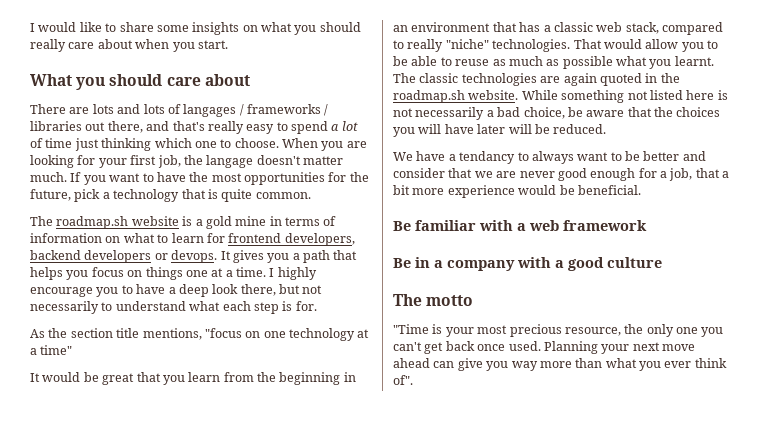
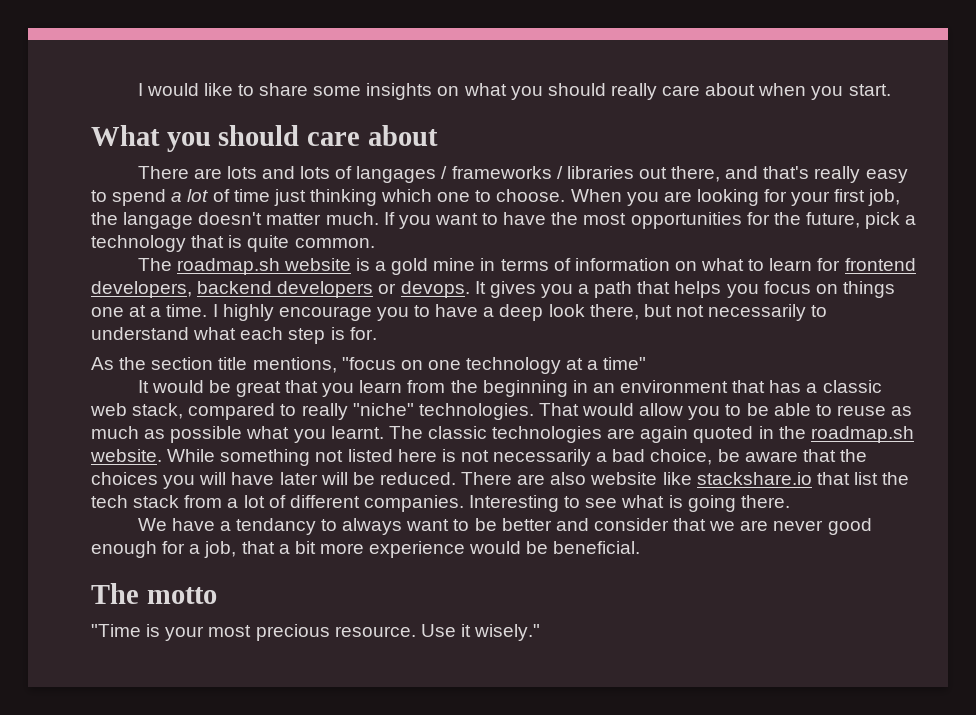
(607, 129) none -> [461,472,910,485] [91,495,790,512] There are also website like stackshare.io that list the tech stack from a lot of different companies. Interesting to see what is going there.
[393,220,647,231] [393,257,662,271] // Be familiar with a web framework // Be in a company with a good culture -> (641, 547) none
[564,324,724,337] [393,341,695,354] [393,358,727,371] [393,375,413,385] resource, the only one you can't get back once used. Planning your next move ahead can give you way more than what you ever think of". -> [334,624,541,641] resource. Use it wisely."

